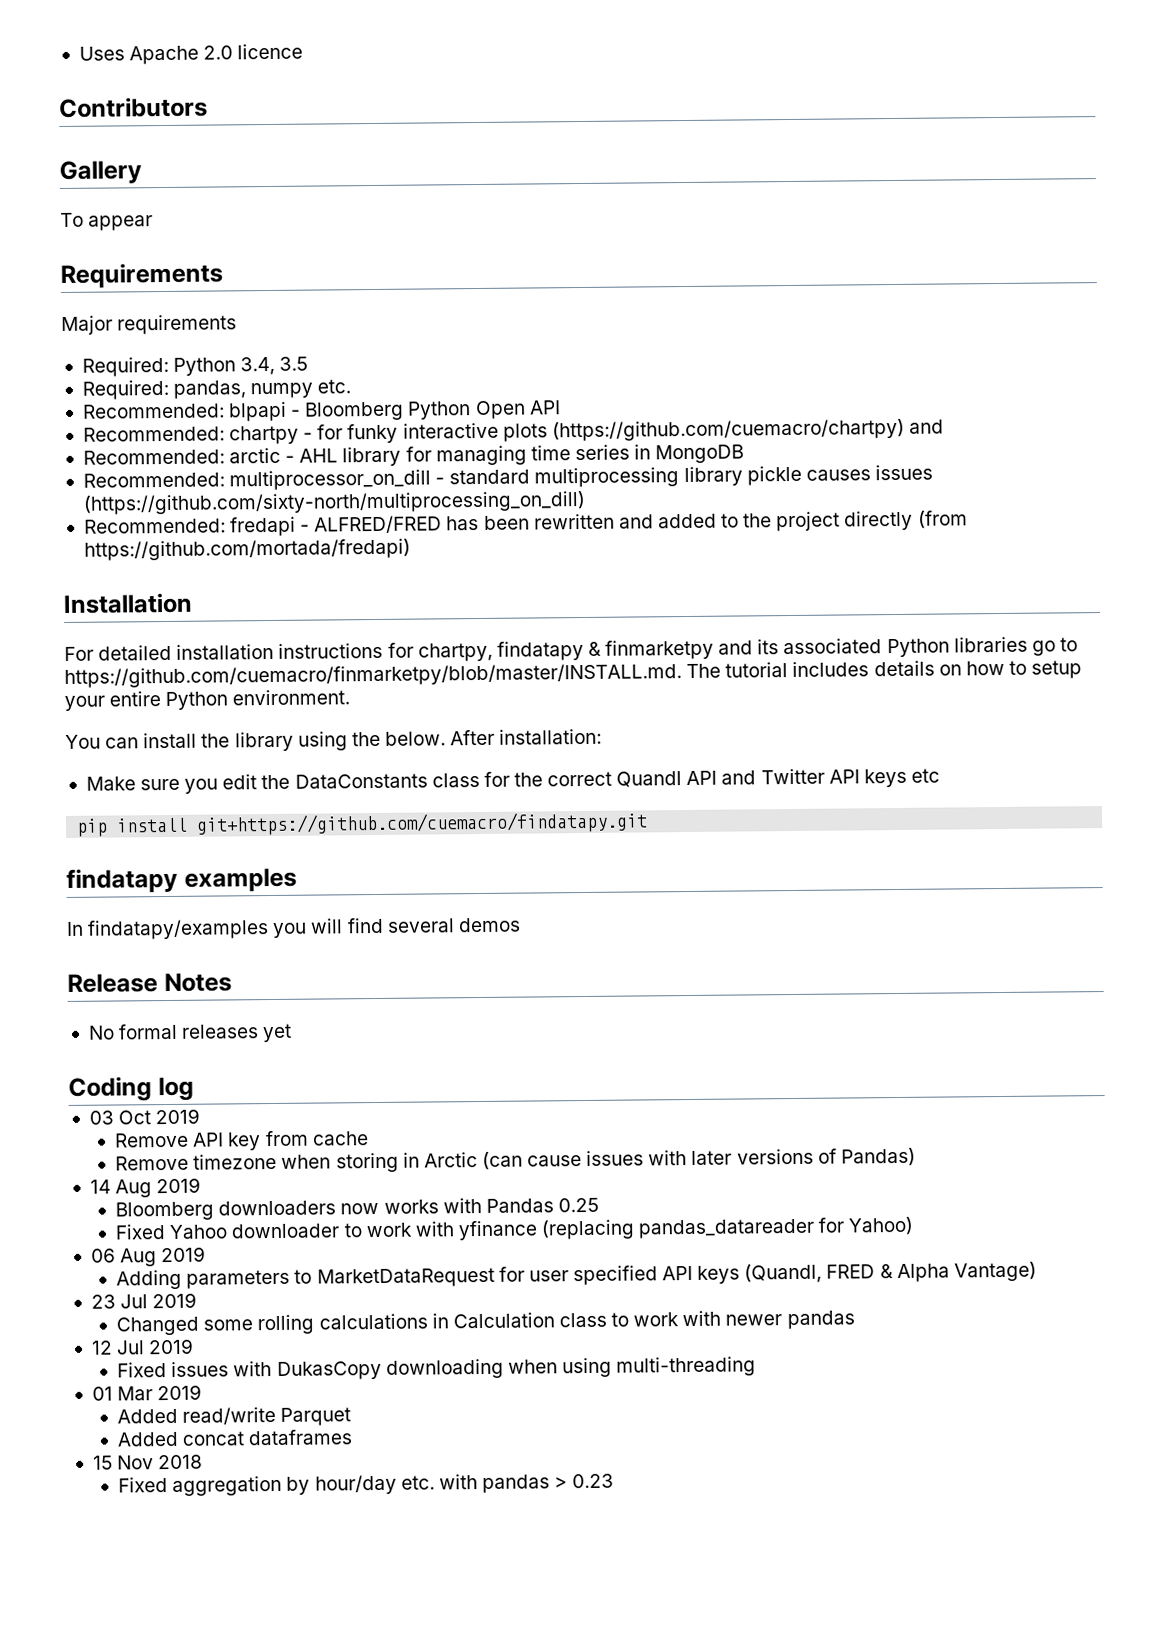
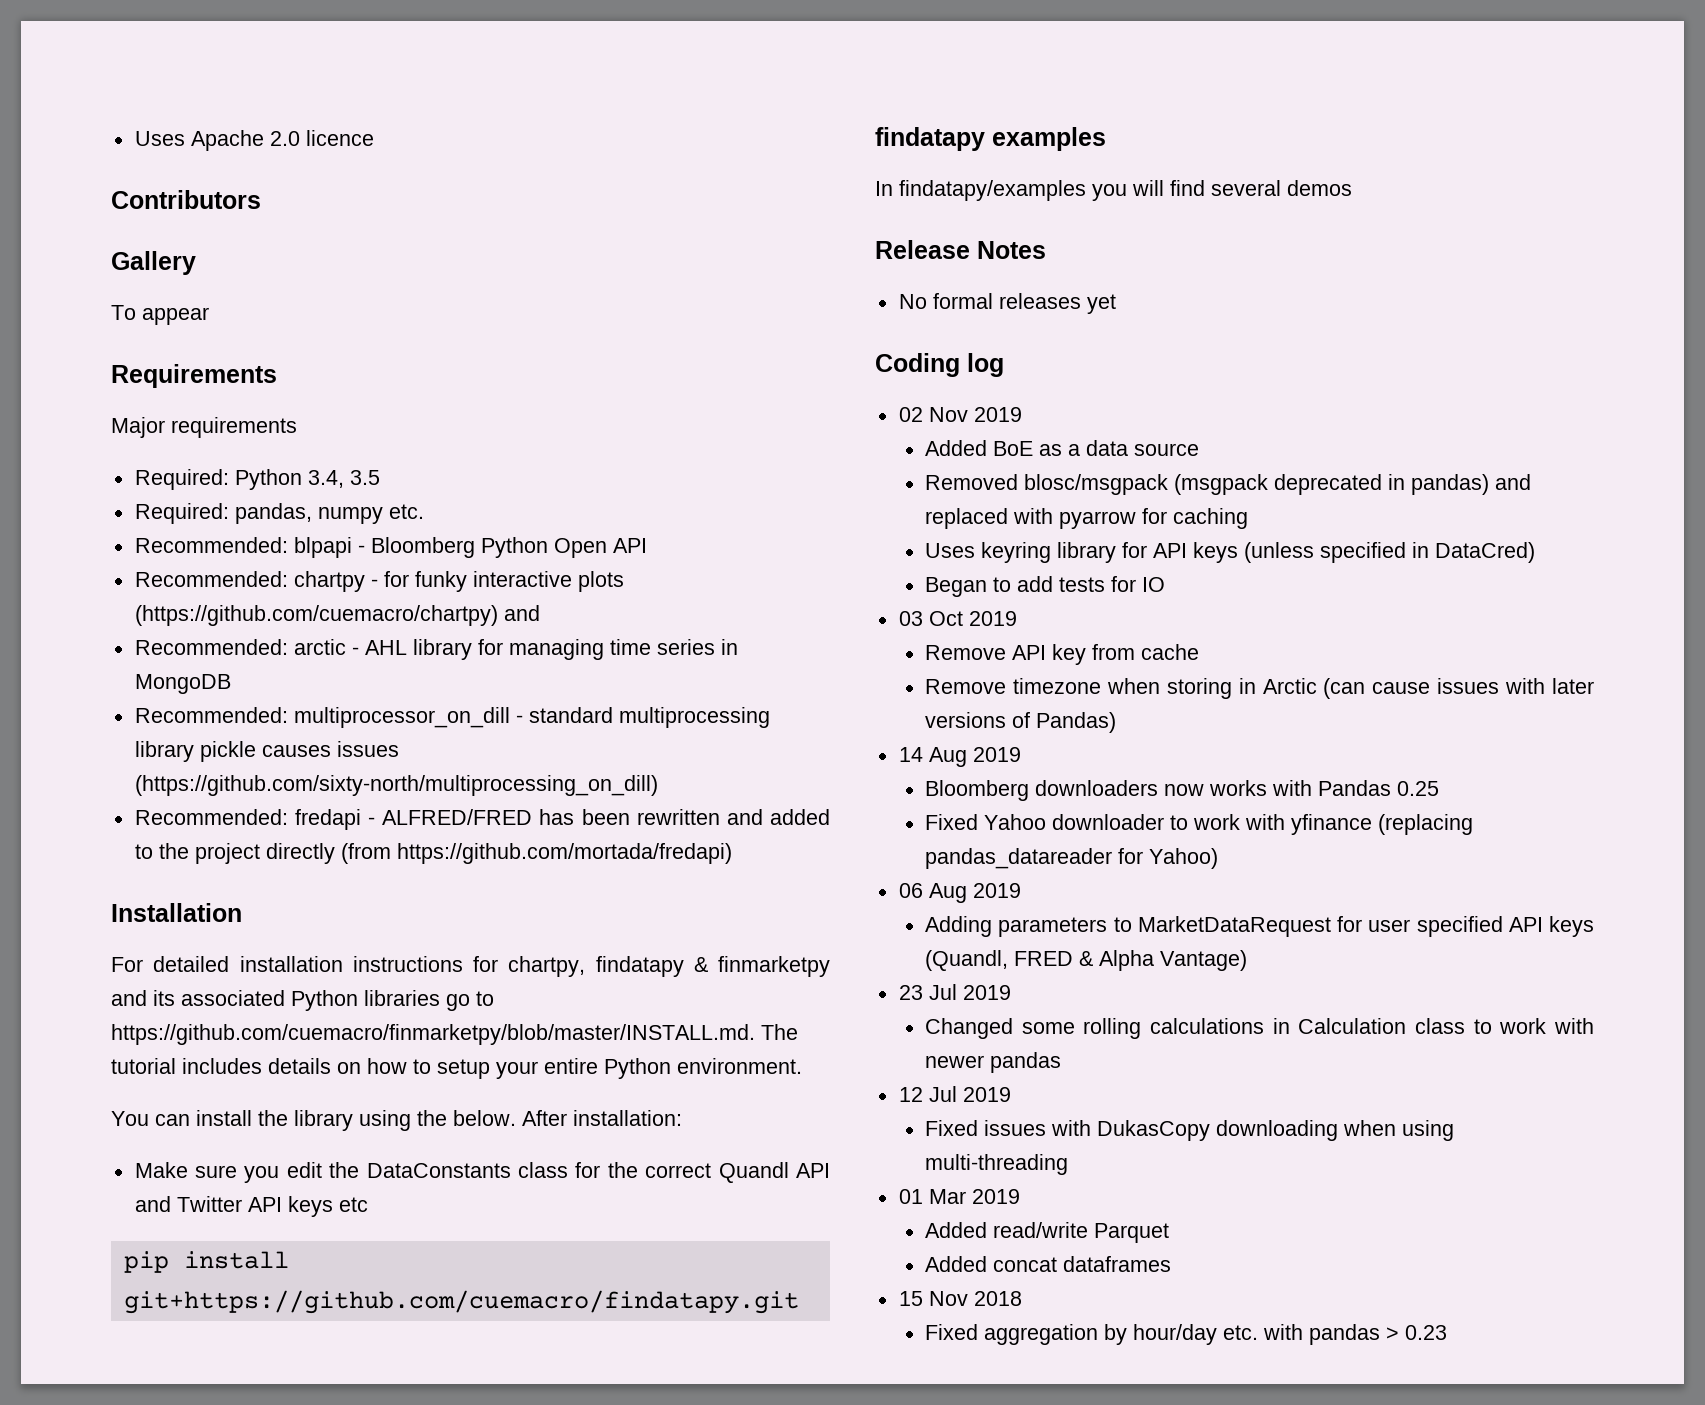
(194, 1089) none -> [898,407,1022,422] [925,440,1200,456] [925,474,1532,495] [925,508,1249,529] [925,542,1536,563] [925,576,1166,597] // 02 Nov 2019 // Added BoE as a data source // Removed blosc/msgpack (msgpack deprecated in pandas) and replaced with pyarrow for caching // Uses keyring library for API keys (unless specified in DataCred) // Began to add tests for IO

